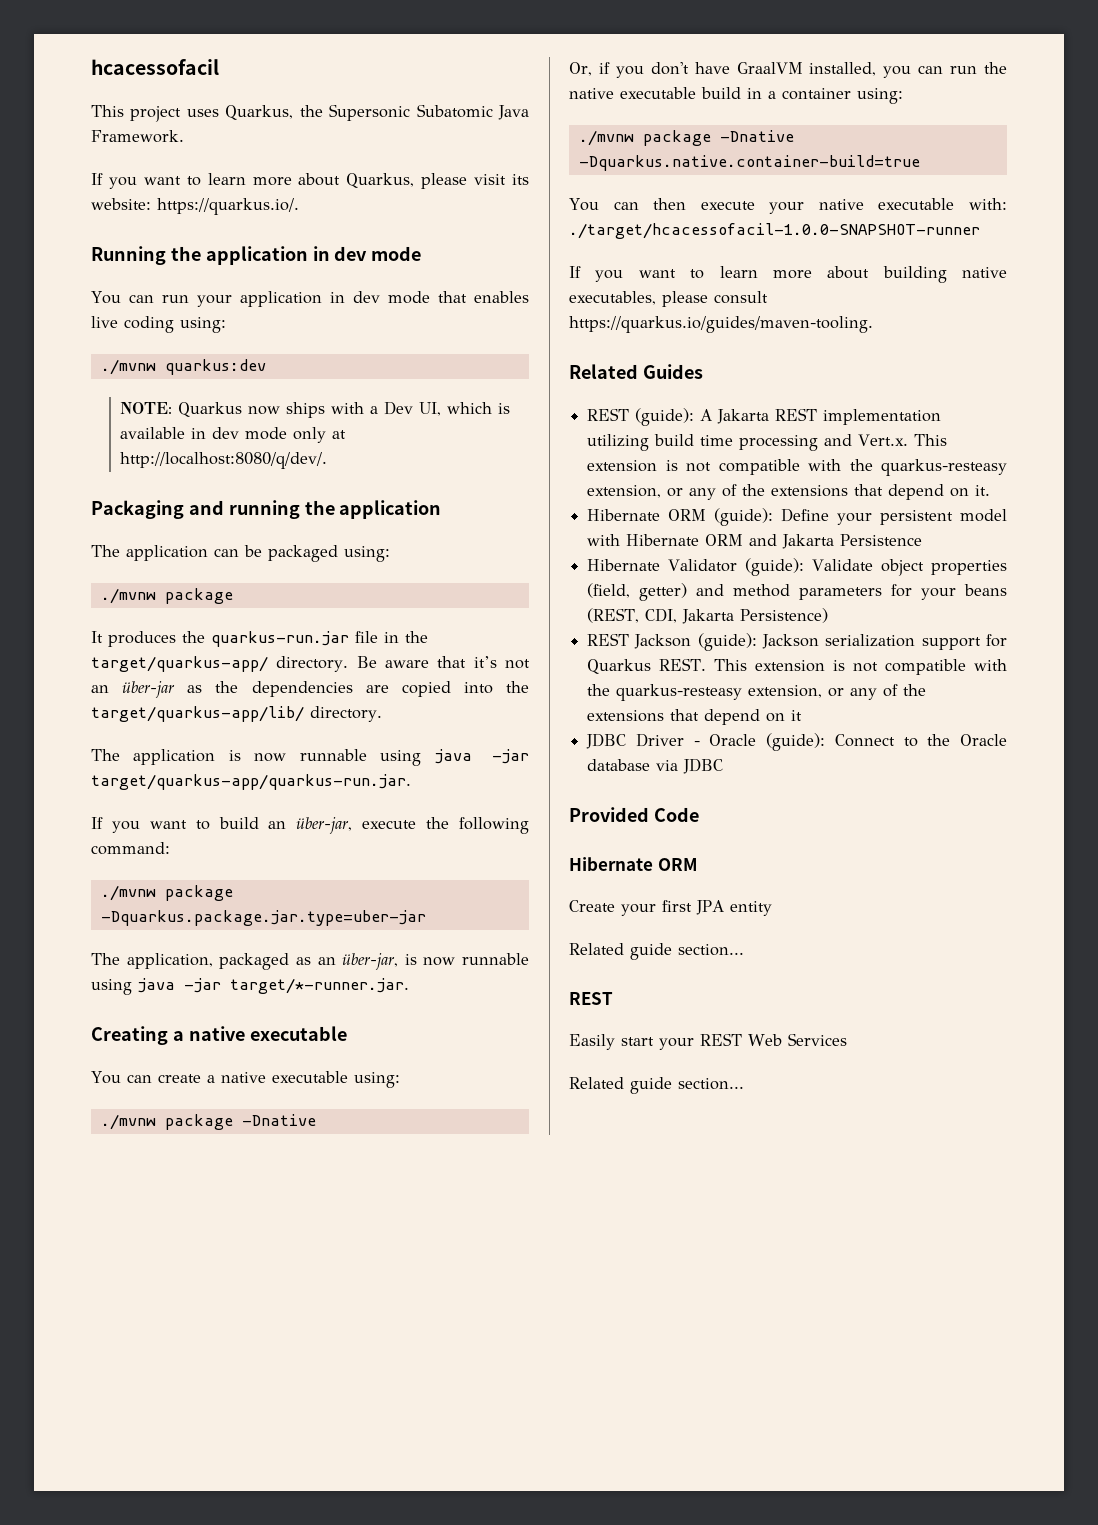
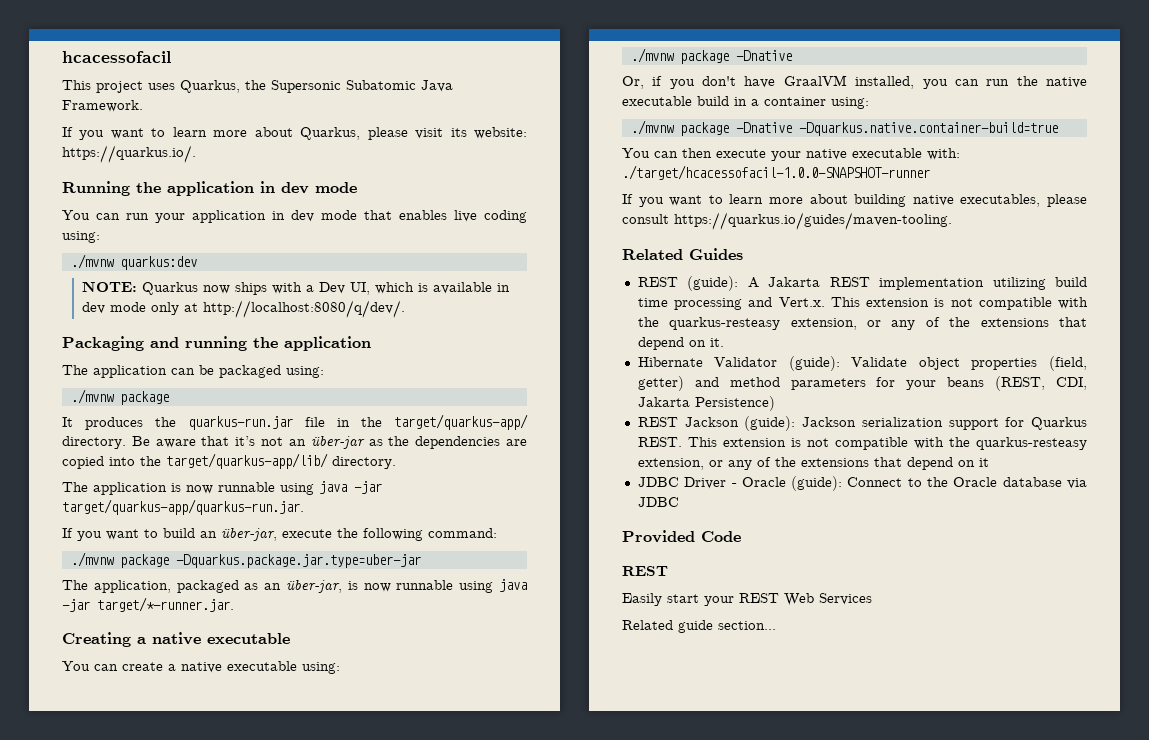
[587,508,1007,526] [587,534,923,549] // Hibernate ORM (guide): Define your persistent model with Hibernate ORM and Jakarta Persistence -> (724, 342) none
[569,857,698,871] [569,900,772,916] [569,943,744,960] // Hibernate ORM // Create your first JPA entity // Related guide section... -> (741, 536) none

